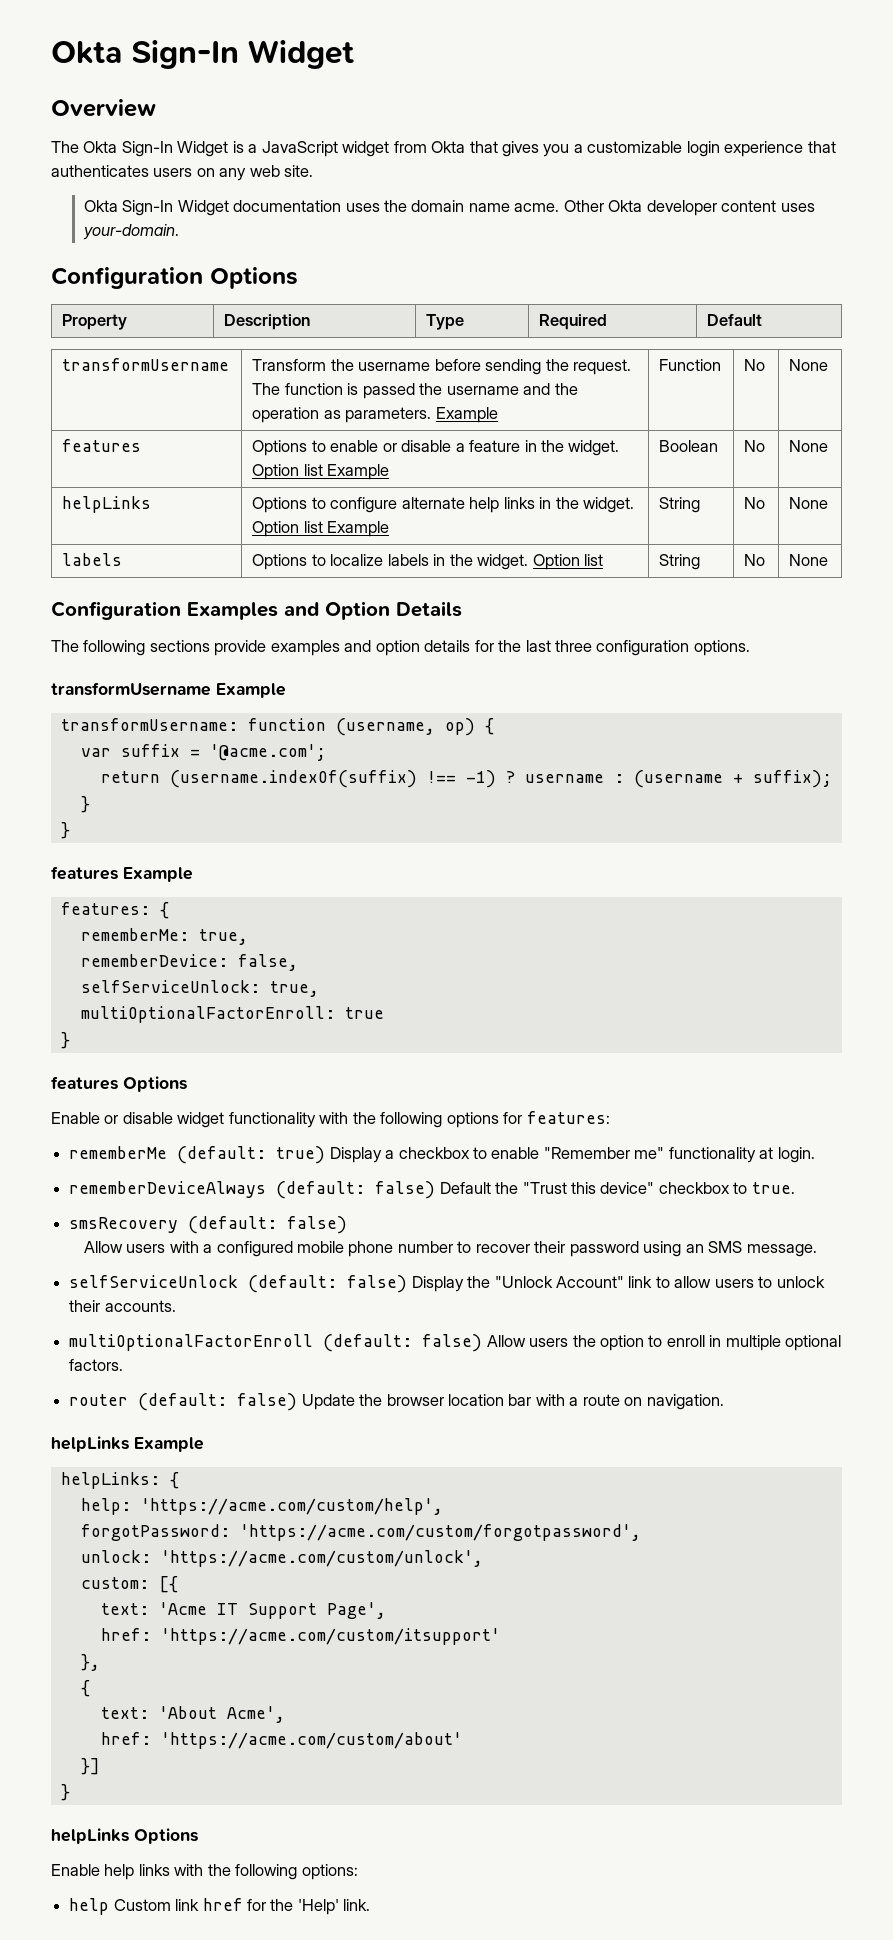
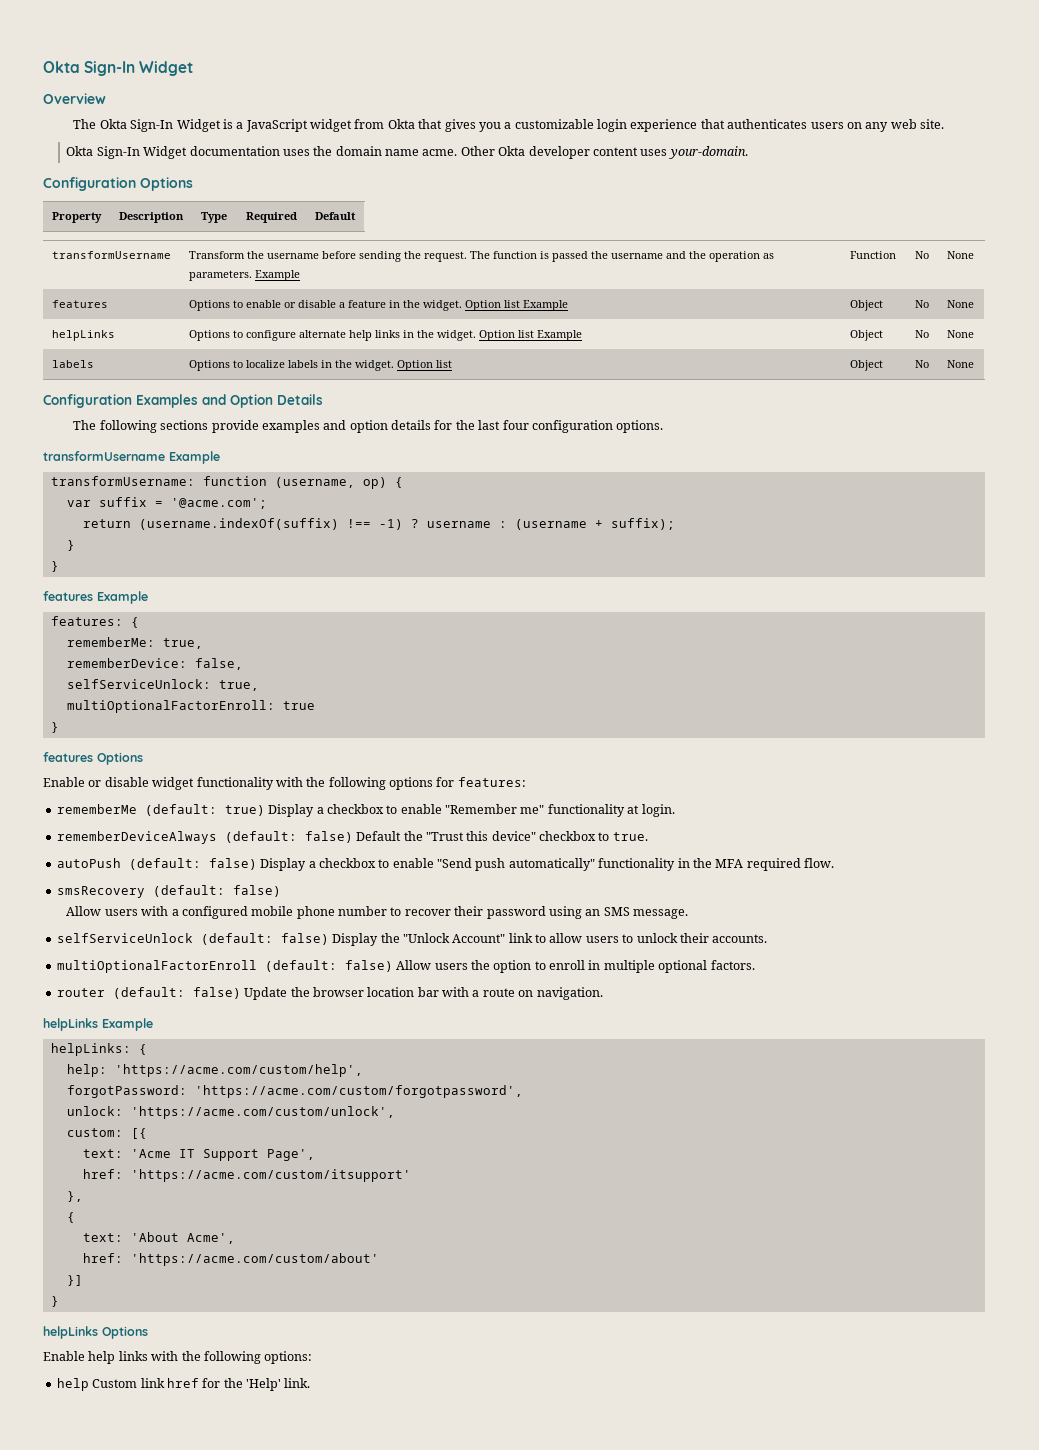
[659,440,719,452] Boolean -> [849,300,883,311] Object
[659,497,701,513] String -> [849,330,883,341] Object
[659,554,701,570] String -> [849,360,883,371] Object
[555,640,593,652] three -> [502,420,529,430] four
(795, 1188) none -> [56,858,834,871] // autoPush (default: false) Display a checkbox to enable "Send push automatically" functionality in the MFA required flow.

